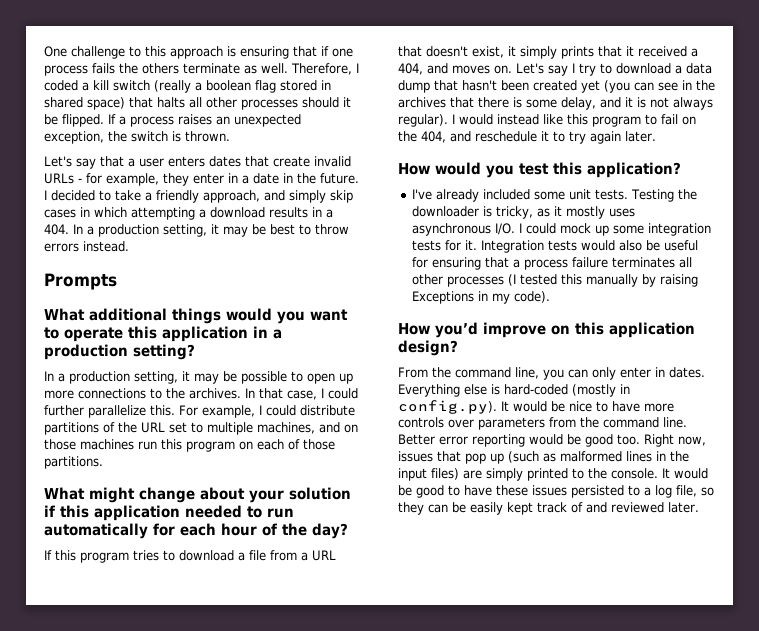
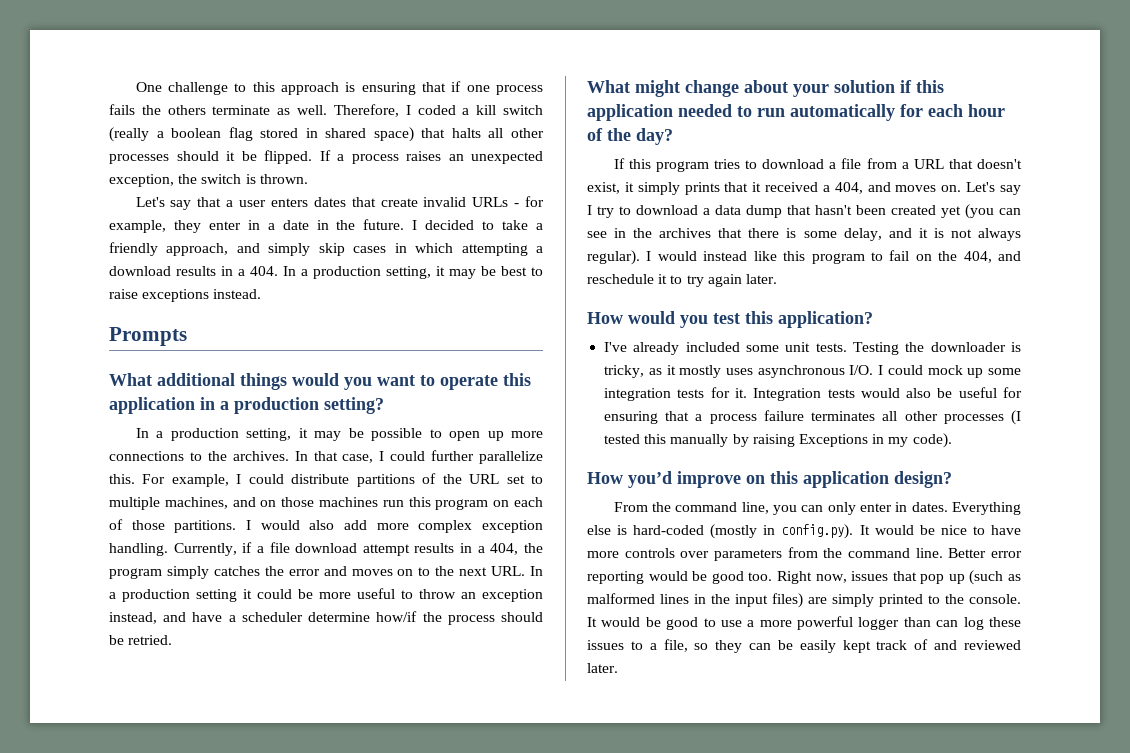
[315,224,349,235] [44,243,79,252] throw errors -> [109,289,210,302] raise exceptions
(103, 462) none -> [246,520,543,533] [109,542,543,556] [109,566,543,579] [109,588,543,602] [109,611,543,625] [109,635,173,645] I would also add more complex exception handling. Currently, if a file download attempt results in a 404, the program simply catches the error and moves on to the next URL. In a production setting it could be more useful to throw an exception instead, and have a scheduler determine how/if the process should be retried.
[464,485,492,496] have -> [720,616,984,630] use a more powerful logger than can log
[571,485,624,498] persisted -> (624, 645) none
[655,485,672,498] log -> (657, 646) none

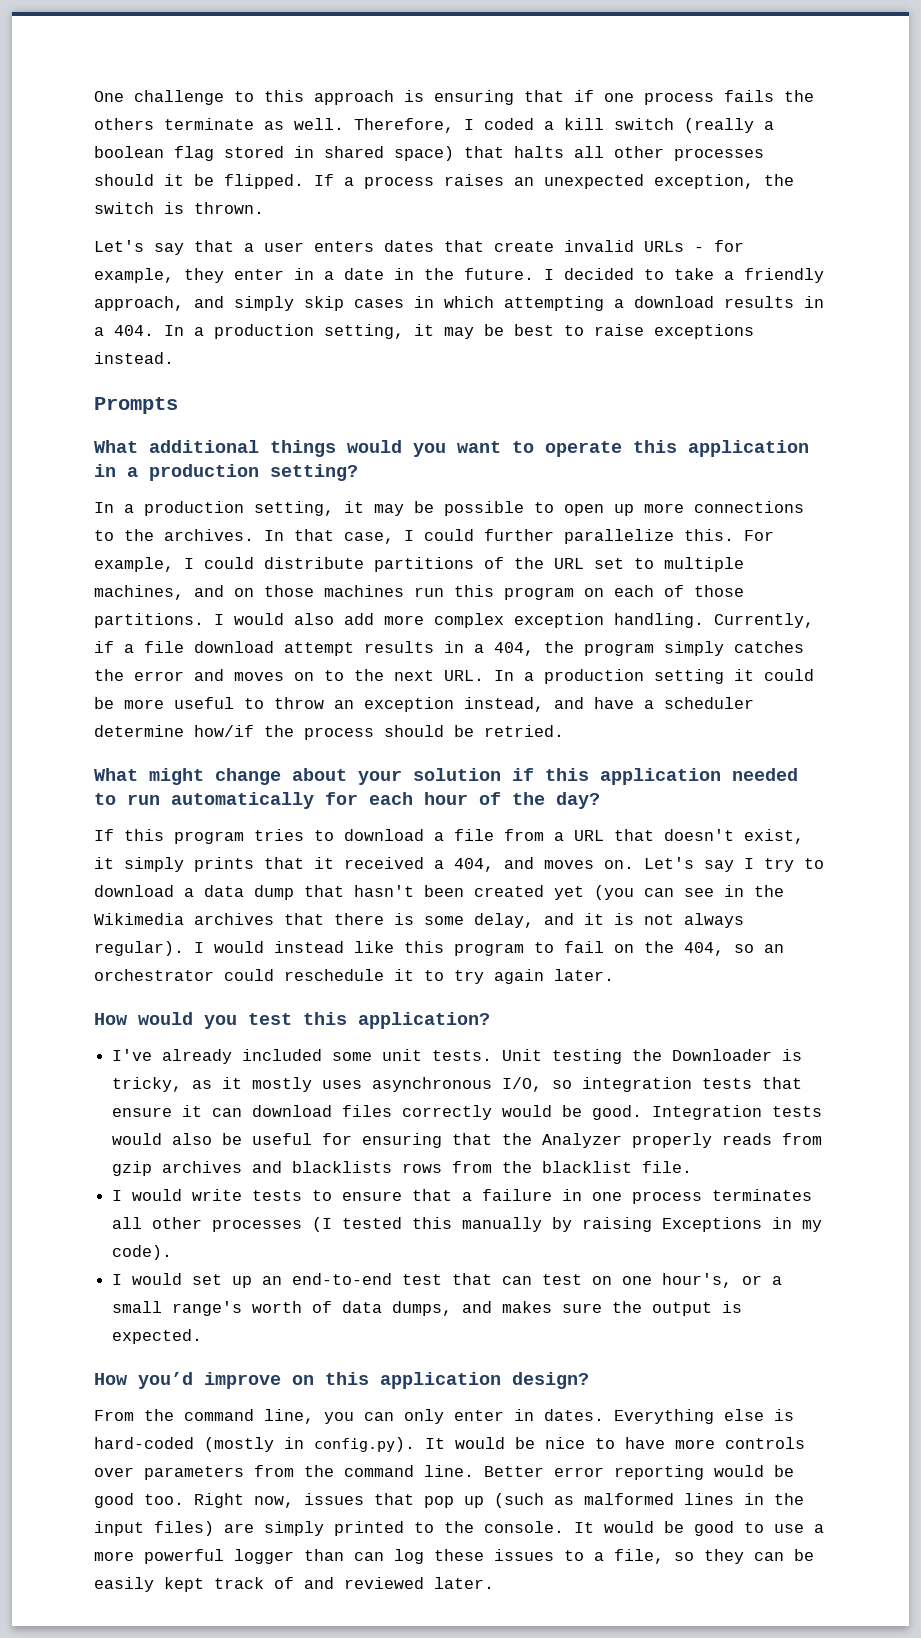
(653, 233) none -> [94,913,184,925] Wikimedia
[998,251,1021,261] and -> [734,944,784,953] [94,969,274,981] so an orchestrator could
[853,342,1006,355] Testing the downloader -> [502,1049,773,1064] Unit testing the Downloader
[849,365,1022,378] [604,387,747,401] I/O. I could mock up some integration tests for it. -> [502,1077,803,1092] [112,1105,643,1120] I/O, so integration tests that ensure it can download files correctly would be good.
[695,410,804,424] a process failure -> [502,1133,823,1148] [112,1161,693,1176] [112,1189,703,1204] the Analyzer properly reads from gzip archives and blacklists rows from the blacklist file. // I would write tests to ensure that a failure in one process
(952, 440) none -> [112,1273,783,1288] [112,1301,743,1316] [112,1329,203,1344] // I would set up an end-to-end test that can test on one hour's, or a small range's worth of data dumps, and makes sure the output is expected.

